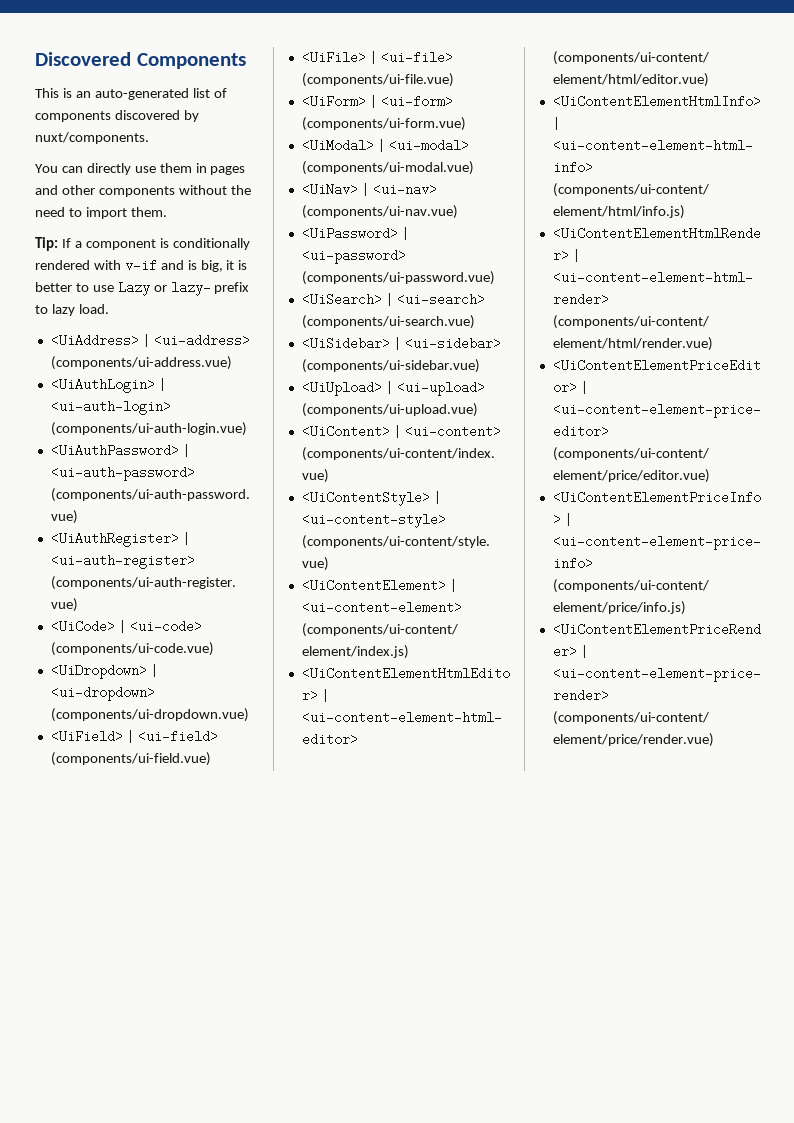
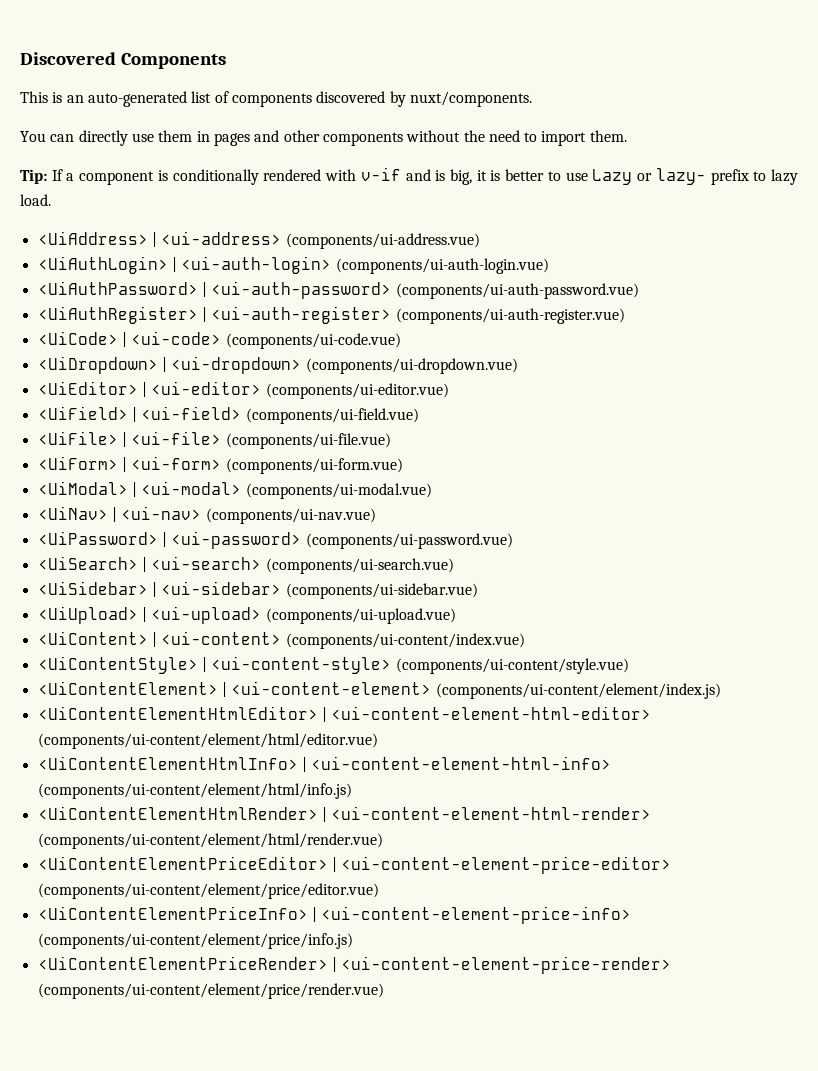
(249, 715) none -> [37,381,449,399] // <UiEditor> | <ui-editor> (components/ui-editor.vue)

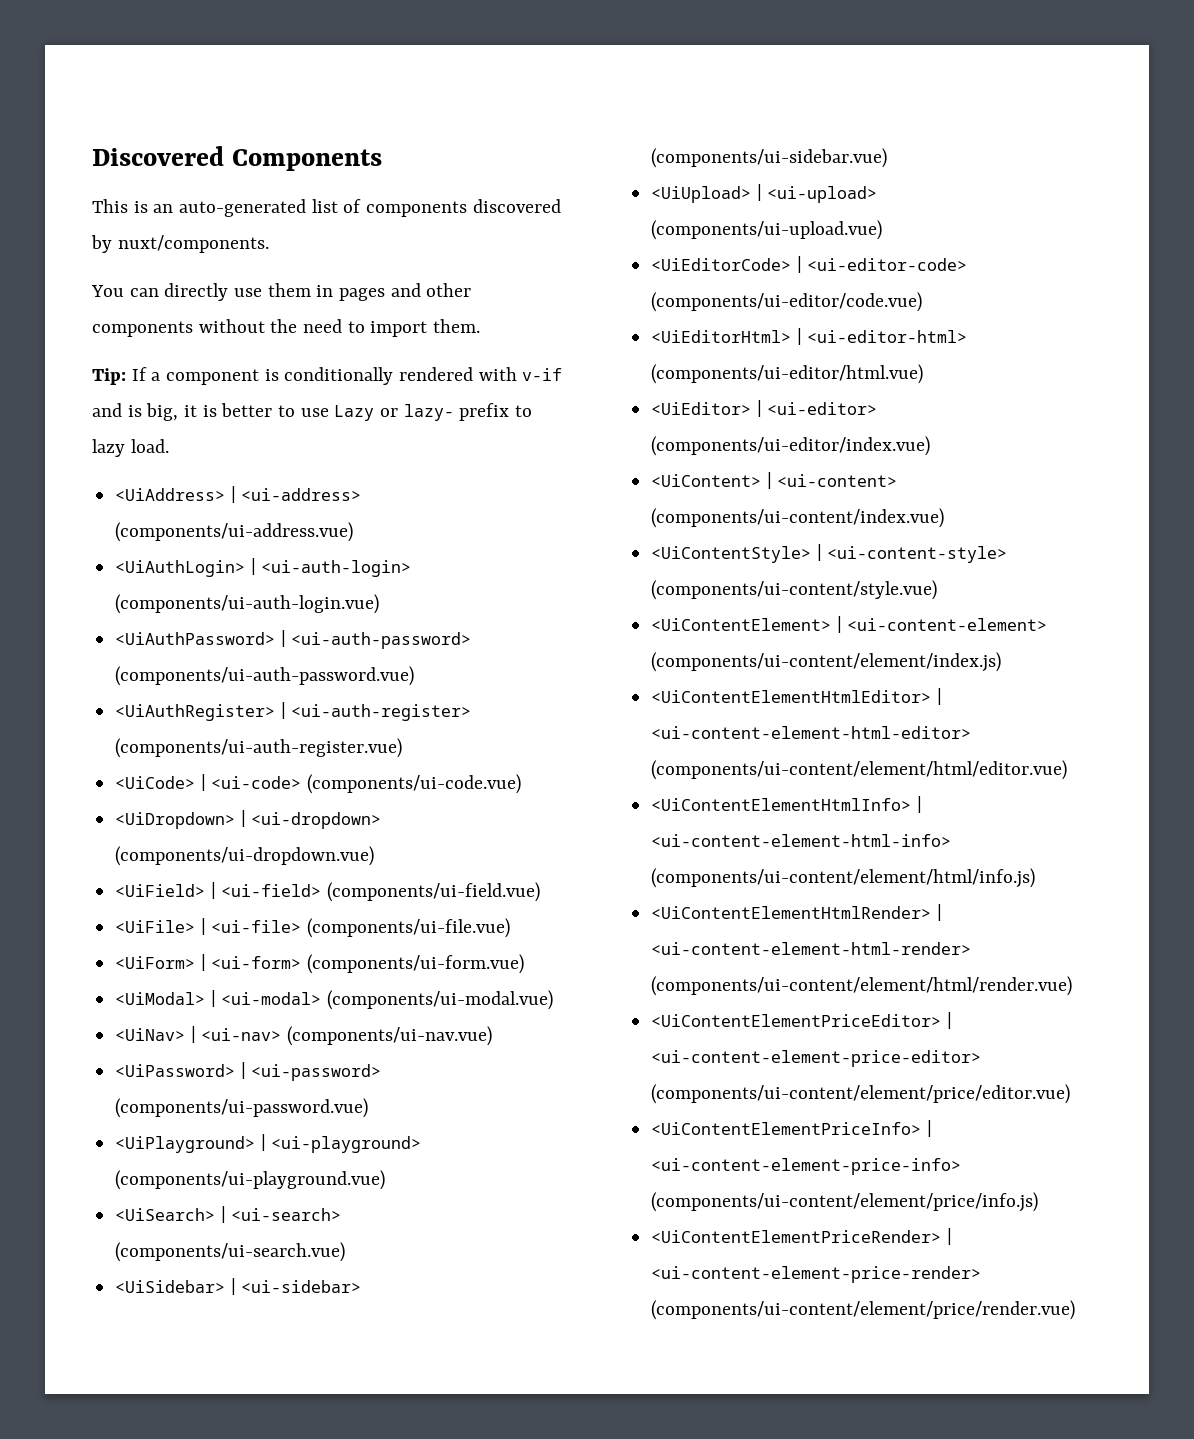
[37,381,449,399] // <UiEditor> | <ui-editor> (components/ui-editor.vue) -> (375, 856) none
(513, 541) none -> [115,1134,422,1153] [115,1170,386,1190] // <UiPlayground> | <ui-playground> (components/ui-playground.vue)
(456, 616) none -> [651,256,968,273] [651,292,923,312] [651,328,968,345] [651,364,924,384] [651,400,878,417] [651,436,931,456] // <UiEditorCode> | <ui-editor-code> (components/ui-editor/code.vue) // <UiEditorHtml> | <ui-editor-html> (components/ui-editor/html.vue) // <UiEditor> | <ui-editor> (components/ui-editor/index.vue)

